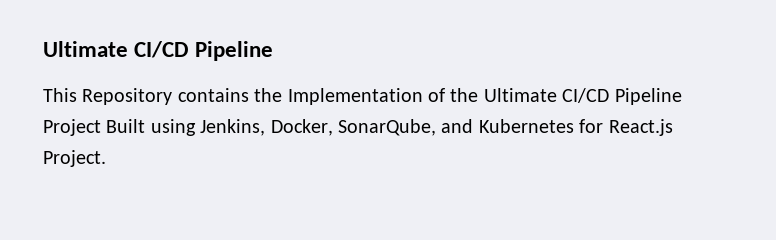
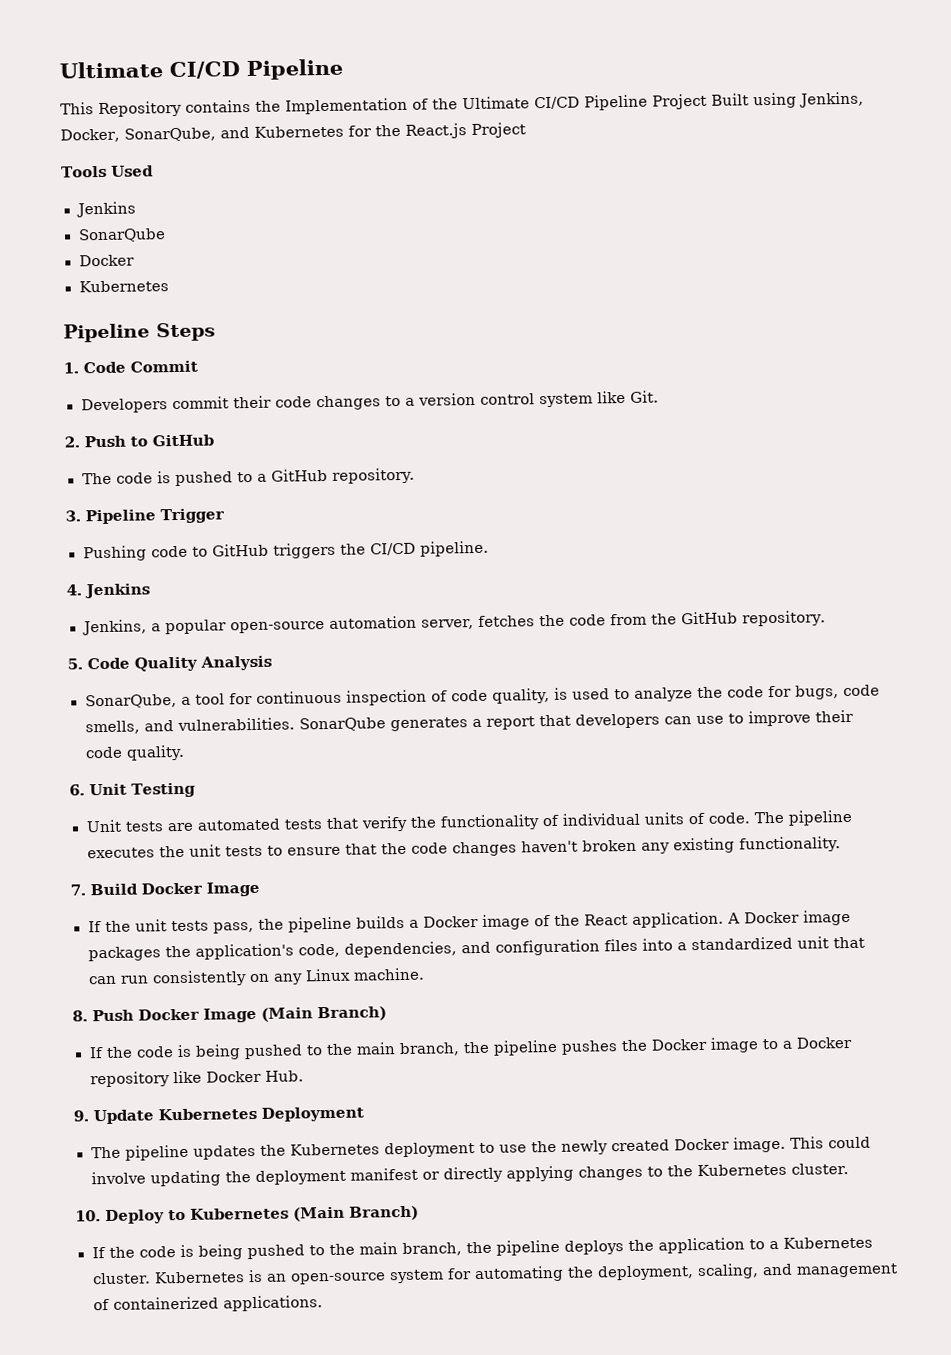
[608,119,673,136] [43,150,106,167] React.js Project. -> [374,122,526,139] [61,165,154,178] [75,201,136,218] [77,228,166,243] [78,254,135,267] [78,280,169,293] [63,322,216,343] [63,360,198,374] [80,390,659,414] [64,434,214,448] [81,467,416,487] [65,508,225,525] [82,540,489,562] [66,583,150,599] [81,610,827,636] [67,655,272,672] [84,684,881,709] [84,709,854,735] [84,744,186,761] [69,782,196,798] [85,809,853,833] [86,836,842,859] [70,881,260,897] [87,909,851,934] [87,936,865,962] [87,967,425,987] [72,1006,387,1023] [88,1036,853,1060] [89,1070,304,1088] [73,1106,364,1125] [90,1136,871,1161] [90,1163,850,1187] [75,1205,419,1225] [91,1236,873,1260] [91,1263,899,1285] [92,1295,323,1312] the React.js Project // Tools Used // Jenkins // SonarQube // Docker // Kubernetes // Pipeline Steps // 1. Code Commit // Developers commit their code changes to a version control system like Git. // 2. Push to GitHub // The code is pushed to a GitHub repository. // 3. Pipeline Trigger // Pushing code to GitHub triggers the CI/CD pipeline. // 4. Jenkins // Jenkins, a popular open-source automation server, fetches the code from the GitHub repository. // 5. Code Quality Analysis // SonarQube, a tool for continuous inspection of code quality, is used to analyze the code for bugs, code smells, and vulnerabilities. SonarQube generates a report that developers can use to improve their code quality. // 6. Unit Testing // Unit tests are automated tests that verify the functionality of individual units of code. The pipeline executes the unit tests to ensure that the code changes haven't broken any existing functionality. // 7. Build Docker Image // If the unit tests pass, the pipeline builds a Docker image of the React application. A Docker image packages the application's code, dependencies, and configuration files into a standardized unit that can run consistently on any Linux machine. // 8. Push Docker Image (Main Branch) // If the code is being pushed to the main branch, the pipeline pushes the Docker image to a Docker repository like Docker Hub. // 9. Update Kubernetes Deployment // The pipeline updates the Kubernetes deployment to use the newly created Docker image. This could involve updating the deployment manifest or directly applying changes to the Kubernetes cluster. // 10. Deploy to Kubernetes (Main Branch) // If the code is being pushed to the main branch, the pipeline deploys the application to a Kubernetes cluster. Kubernetes is an open-source system for automating the deployment, scaling, and management of containerized applications.

